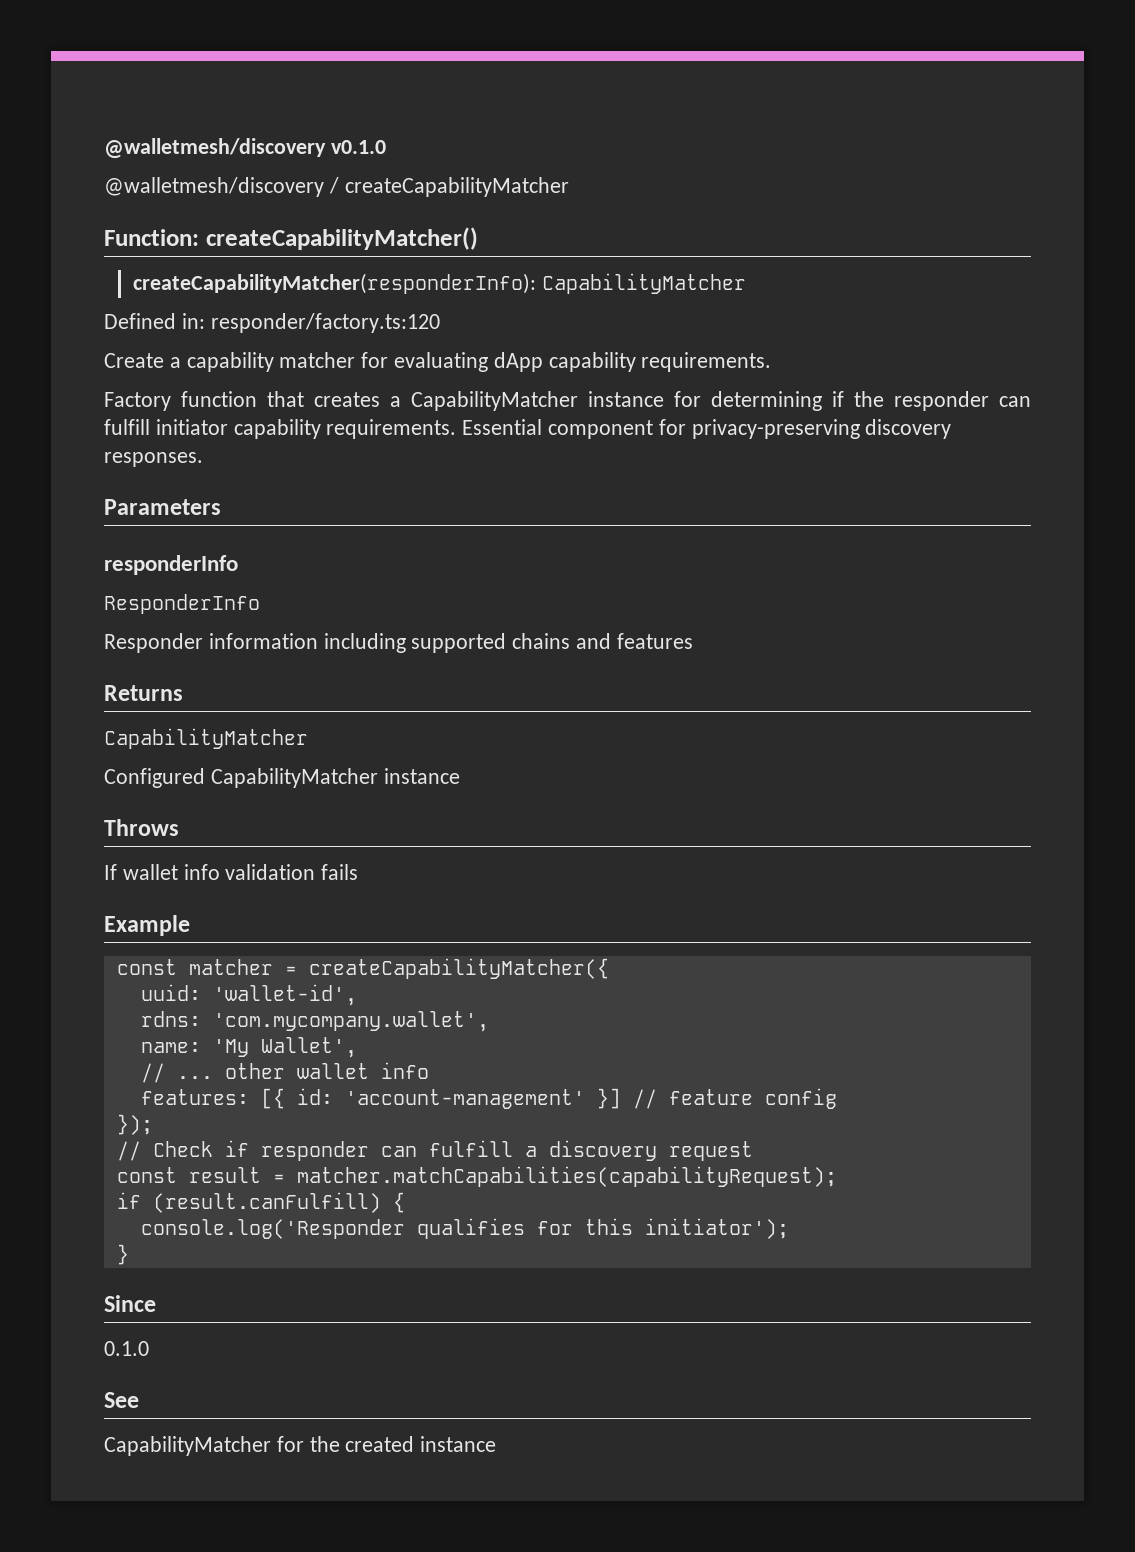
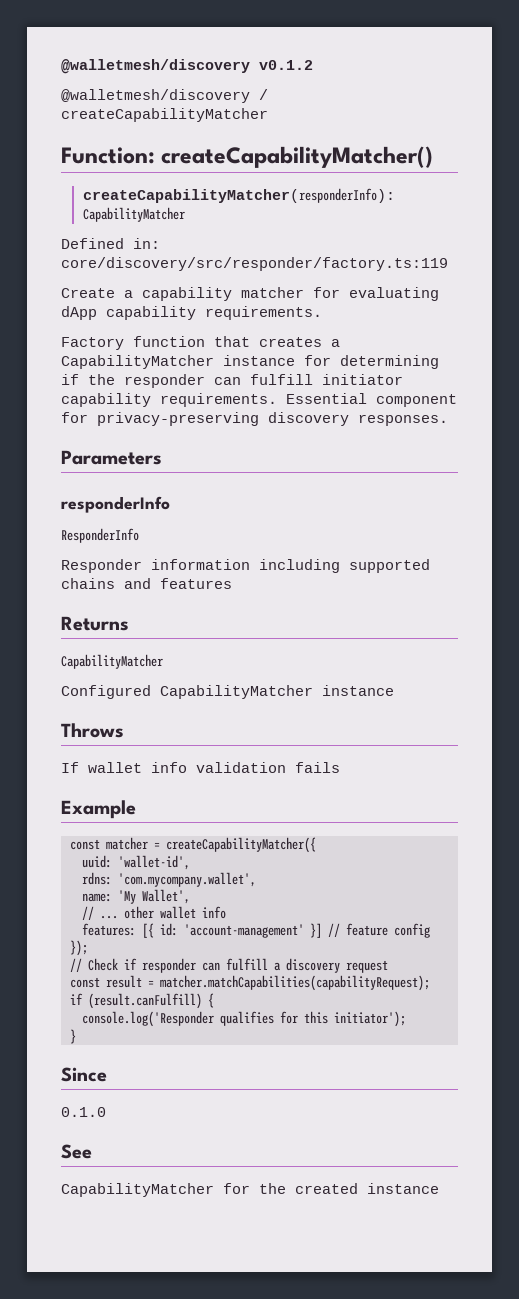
[104,138,386,159] @walletmesh/discovery v0.1.0 -> [61,59,313,74] @walletmesh/discovery v0.1.2
[210,313,440,333] responder/factory.ts:120 -> [61,257,448,271] core/discovery/src/responder/factory.ts:119

